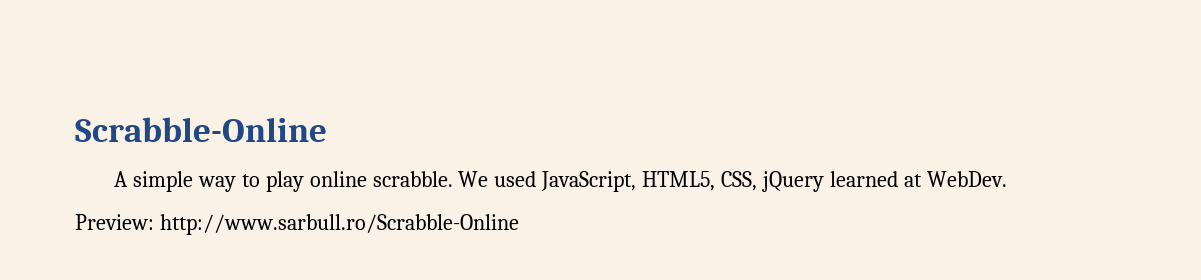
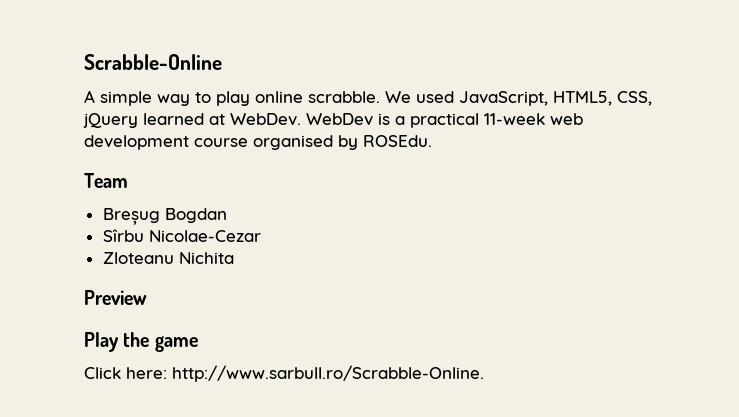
[75,214,519,235] // Preview: http://www.sarbull.ro/Scrabble-Online -> [306,113,583,128] [84,135,432,150] [84,173,128,188] [102,208,227,225] [102,229,261,242] [102,252,234,264] [84,290,147,305] [84,332,198,352] [84,365,484,382] WebDev is a practical 11-week web development course organised by ROSEdu. // Team // Breșug Bogdan // Sîrbu Nicolae-Cezar // Zloteanu Nichita // Preview // Play the game // Click here: http://www.sarbull.ro/Scrabble-Online.

